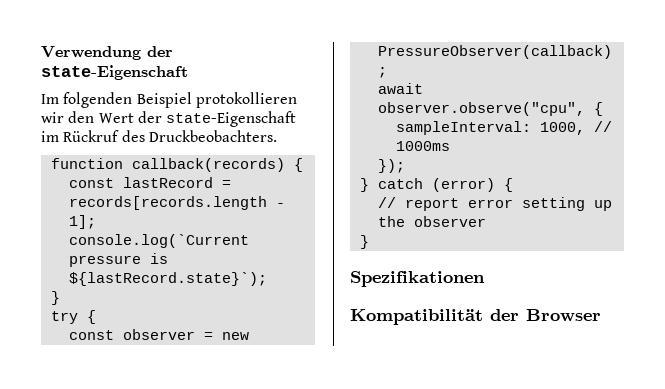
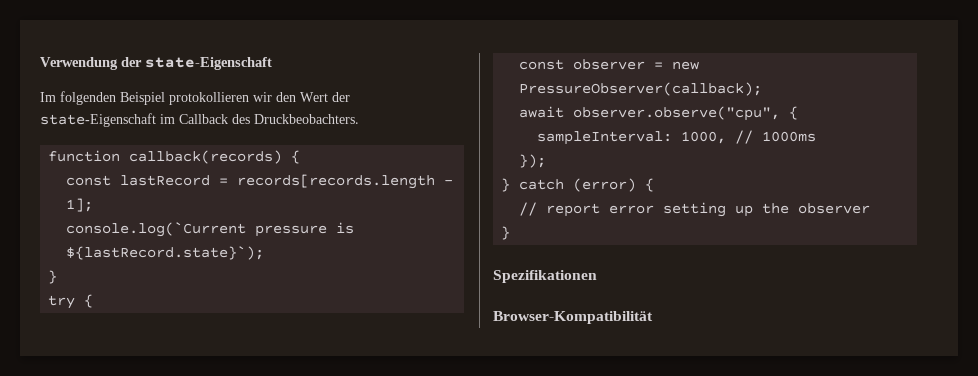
[63,130,120,142] Rückruf -> [179,114,228,124] Callback
[350,309,601,325] Kompatibilität der Browser -> [493,311,653,324] Browser-Kompatibilität

